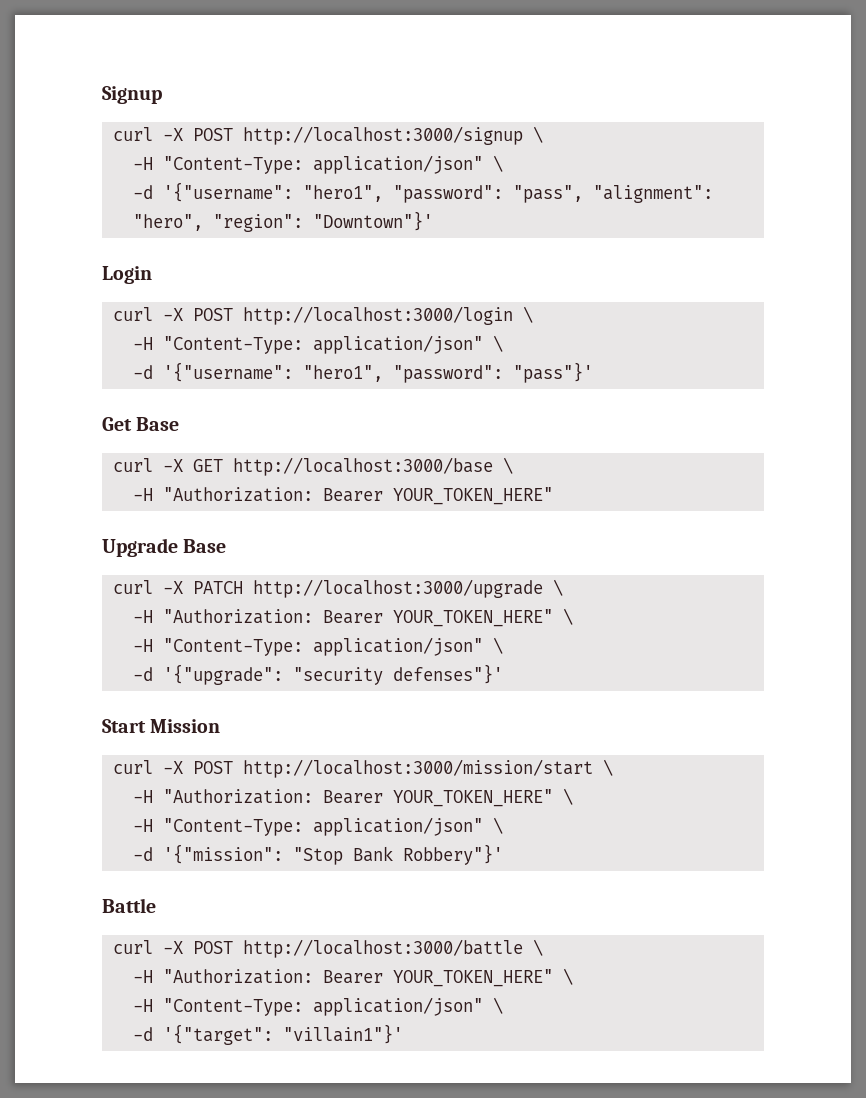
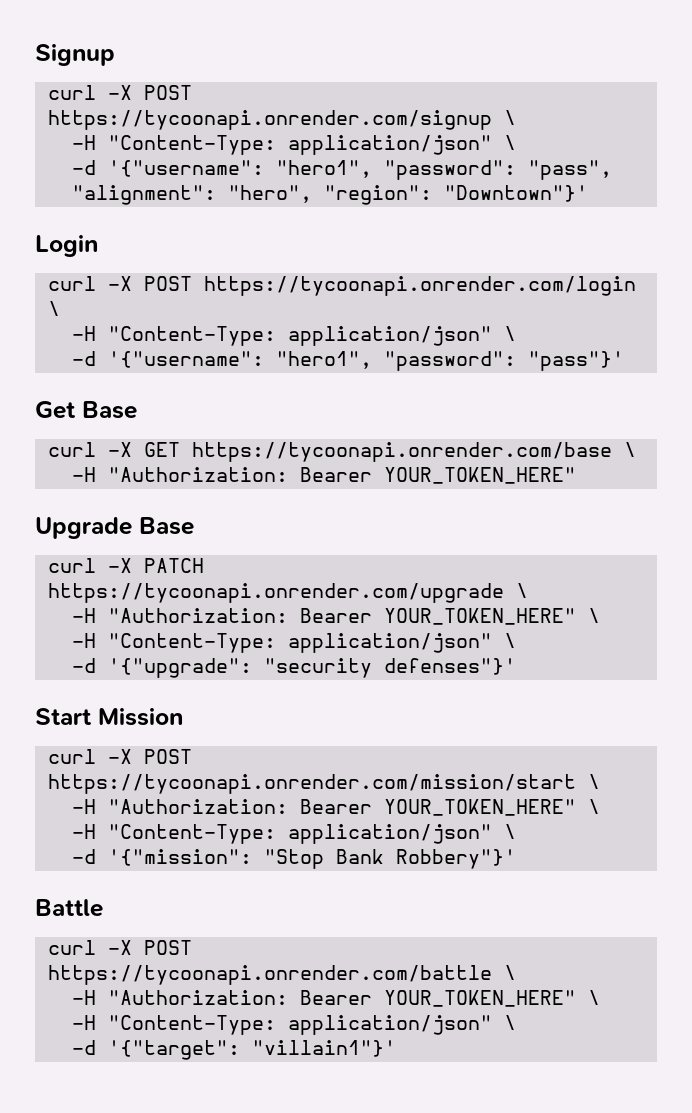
[243,126,524,145] http://localhost:3000/signup -> [47,110,492,130] https://tycoonapi.onrender.com/signup
[243,306,514,325] http://localhost:3000/login -> [203,276,636,296] https://tycoonapi.onrender.com/login
[233,457,494,476] http://localhost:3000/base -> [191,442,612,462] https://tycoonapi.onrender.com/base
[253,579,544,598] http://localhost:3000/upgrade -> [47,583,504,603] https://tycoonapi.onrender.com/upgrade
[243,759,594,778] http://localhost:3000/mission/start -> [47,774,576,794] https://tycoonapi.onrender.com/mission/start
[243,939,524,958] http://localhost:3000/battle -> [47,965,492,985] https://tycoonapi.onrender.com/battle

